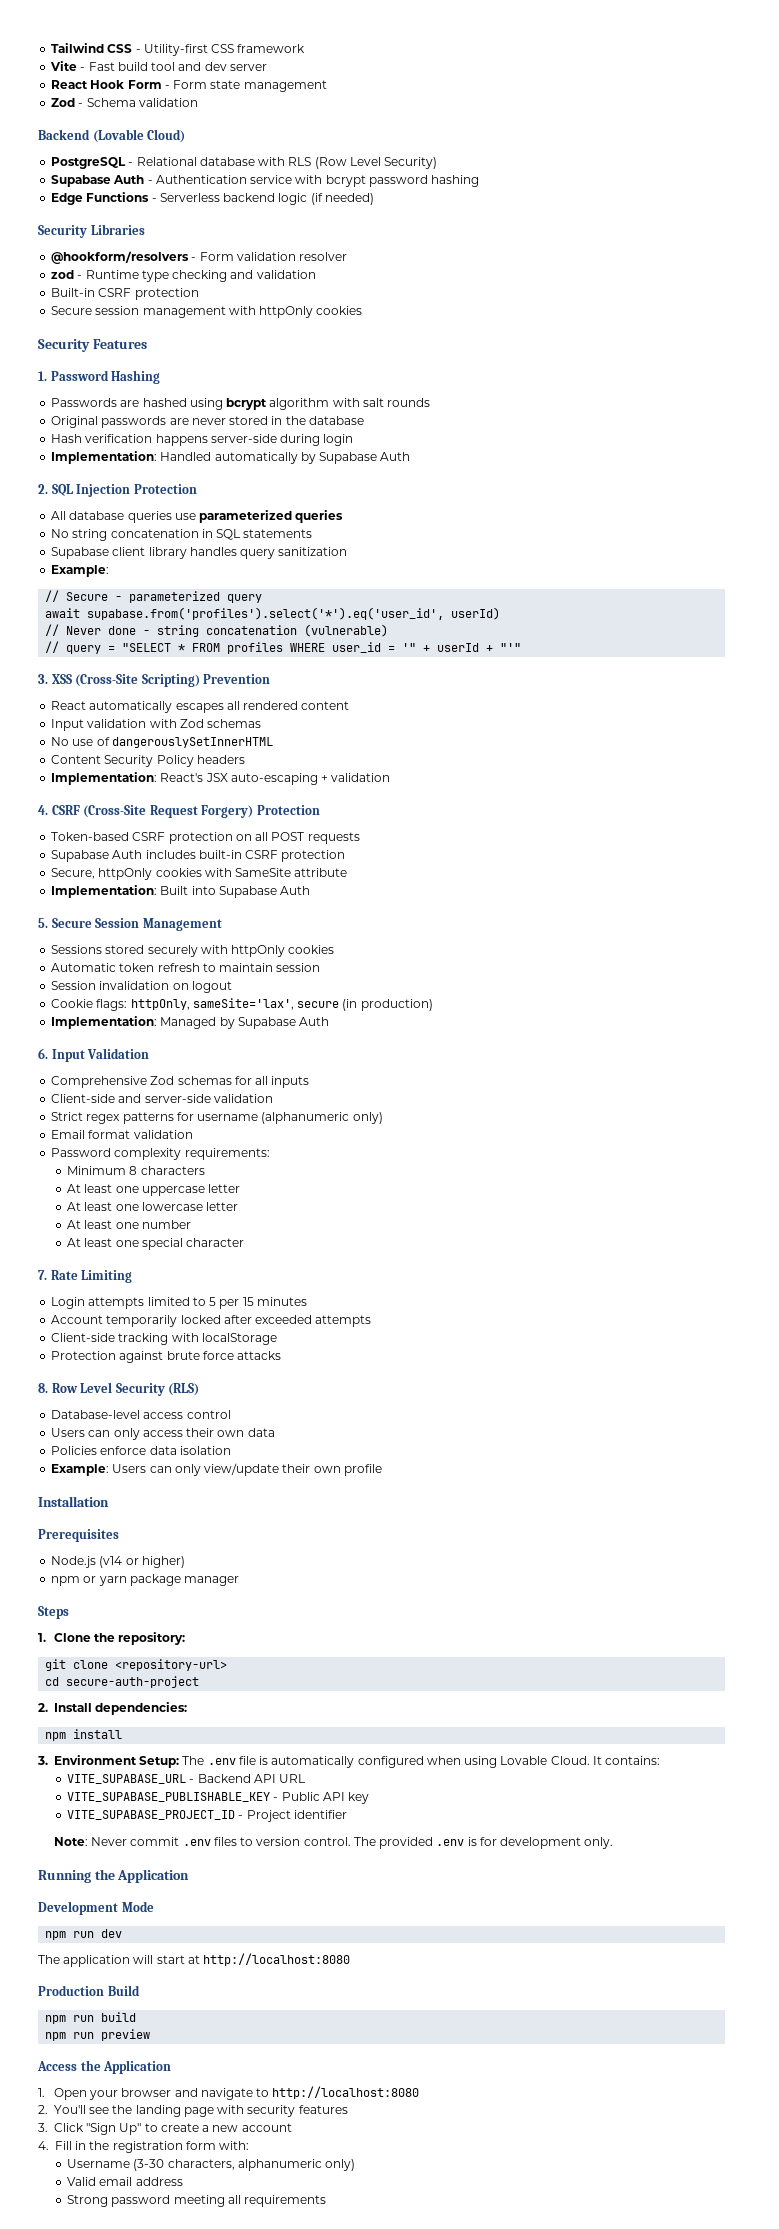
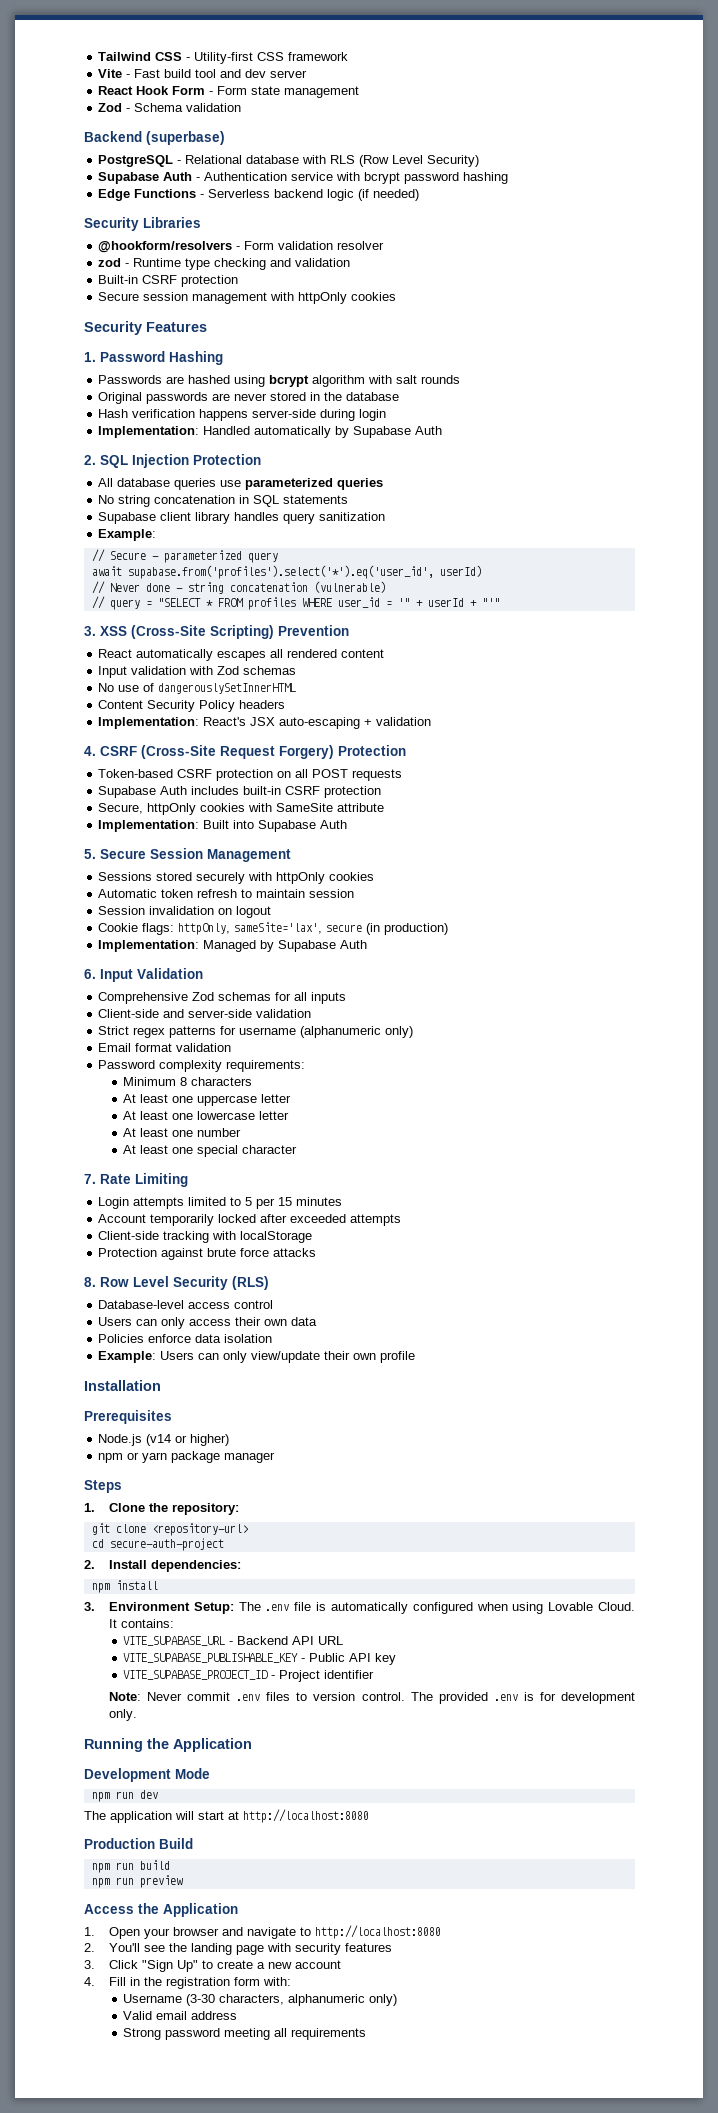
[92,129,186,143] (Lovable Cloud) -> [146,131,225,145] (superbase)

